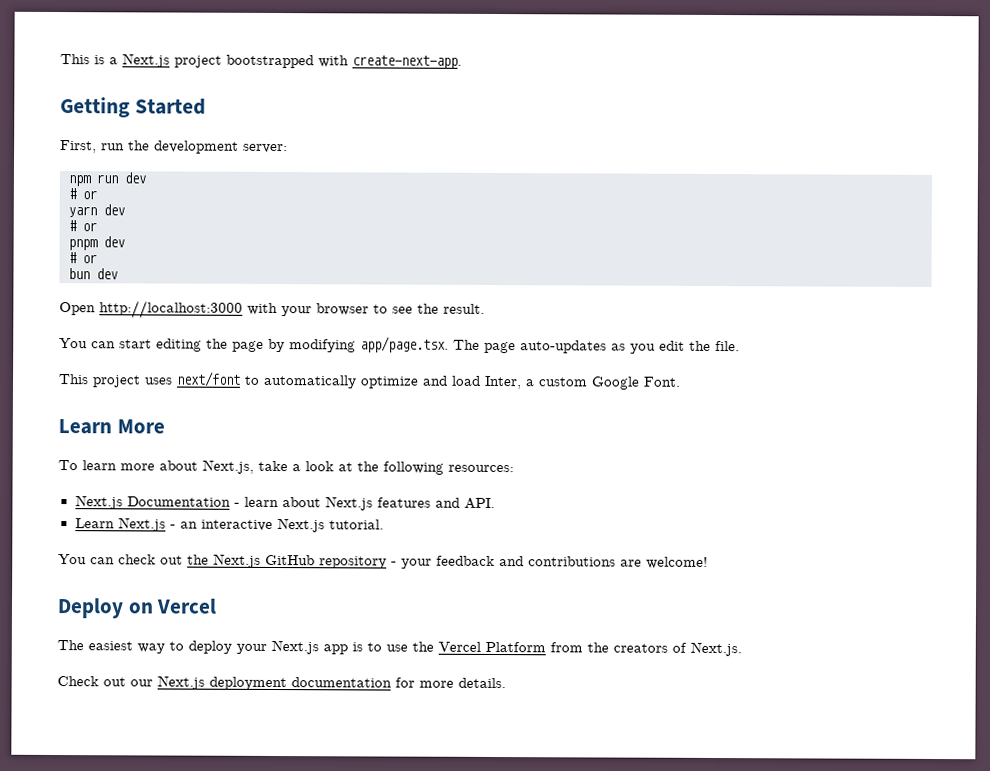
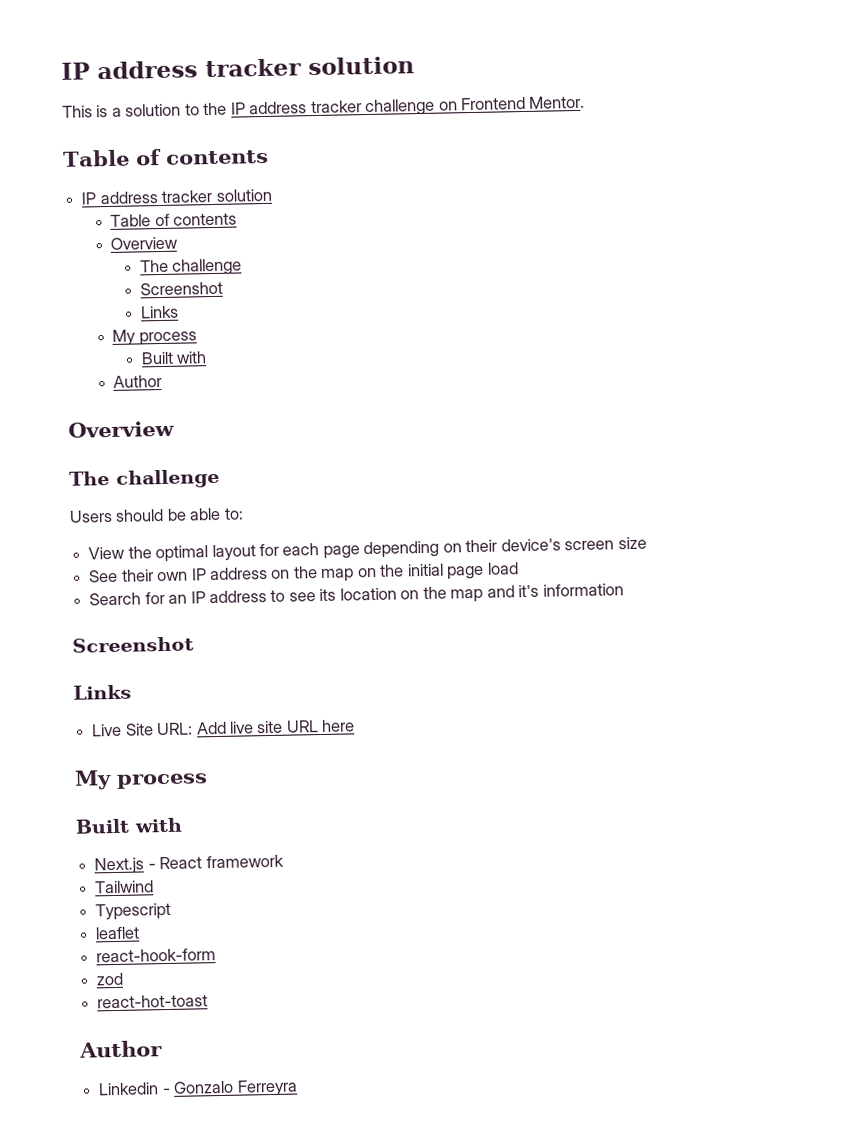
[60,53,462,69] [60,97,206,118] [60,140,288,154] [68,172,146,187] [68,188,97,200] [68,204,125,218] [68,220,97,232] [68,236,125,251] [68,252,97,264] [68,268,118,280] [59,300,485,319] [59,336,740,354] [59,371,681,390] [58,419,165,435] [58,459,514,475] [74,495,495,511] [74,517,384,533] [58,553,708,569] [57,598,218,619] [57,639,742,657] [57,675,506,691] This is a Next.js project bootstrapped with create-next-app. // Getting Started // First, run the development server: // npm run dev // # or // yarn dev // # or // pnpm dev // # or // bun dev // Open http://localhost:3000 with your browser to see the result. // You can start editing the page by modifying app/page.tsx. The page auto-updates as you edit the file. // This project uses next/font to automatically optimize and load Inter, a custom Google Font. // Learn More // To learn more about Next.js, take a look at the following resources: // Next.js Documentation - learn about Next.js features and API. // Learn Next.js - an interactive Next.js tutorial. // You can check out the Next.js GitHub repository - your feedback and contributions are welcome! // Deploy on Vercel // The easiest way to deploy your Next.js app is to use the Vercel Platform from the creators of Next.js. // Check out our Next.js deployment documentation for more details. -> [61,56,415,80] [62,95,586,118] [62,148,269,167] [81,188,272,205] [110,212,238,227] [110,236,179,250] [139,258,243,276] [139,281,223,296] [139,305,179,319] [112,329,197,346] [140,351,208,365] [113,374,163,388] [68,420,175,438] [69,468,220,489] [69,507,244,523] [88,536,647,563] [89,562,519,583] [89,583,624,606] [72,636,194,653] [73,684,132,700] [91,719,356,737] [74,770,208,790] [75,817,183,834] [94,854,284,875] [94,880,155,894] [95,902,172,921] [95,926,141,940] [96,948,217,963] [96,972,124,986] [97,994,209,1009] [79,1040,163,1058] [98,1079,298,1097] IP address tracker solution // This is a solution to the IP address tracker challenge on Frontend Mentor. // Table of contents // IP address tracker solution // Table of contents // Overview // The challenge // Screenshot // Links // My process // Built with // Author // Overview // The challenge // Users should be able to: // View the optimal layout for each page depending on their device's screen size // See their own IP address on the map on the initial page load // Search for an IP address to see its location on the map and it's information // Screenshot // Links // Live Site URL: Add live site URL here // My process // Built with // Next.js - React framework // Tailwind // Typescript // leaflet // react-hook-form // zod // react-hot-toast // Author // Linkedin - Gonzalo Ferreyra

